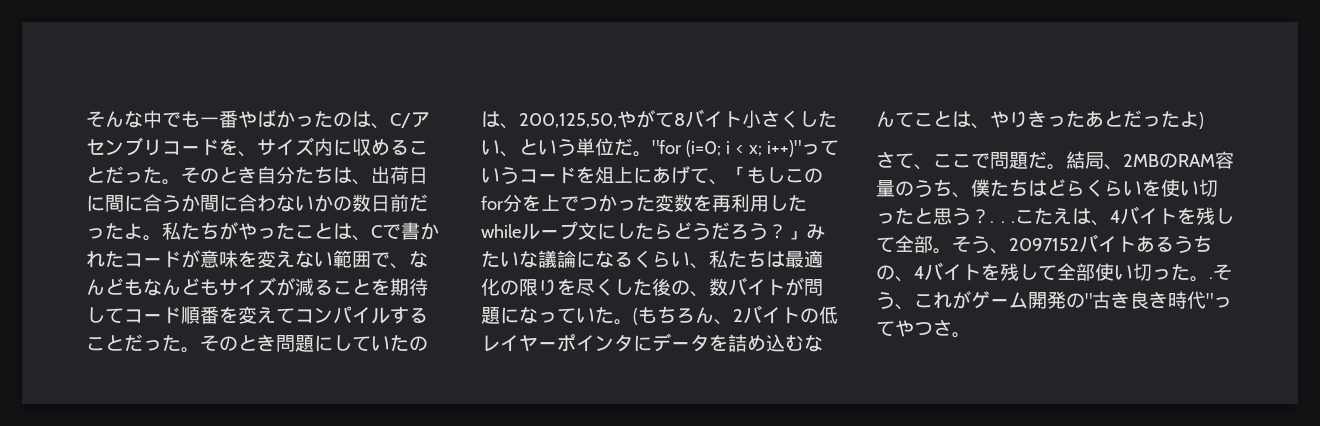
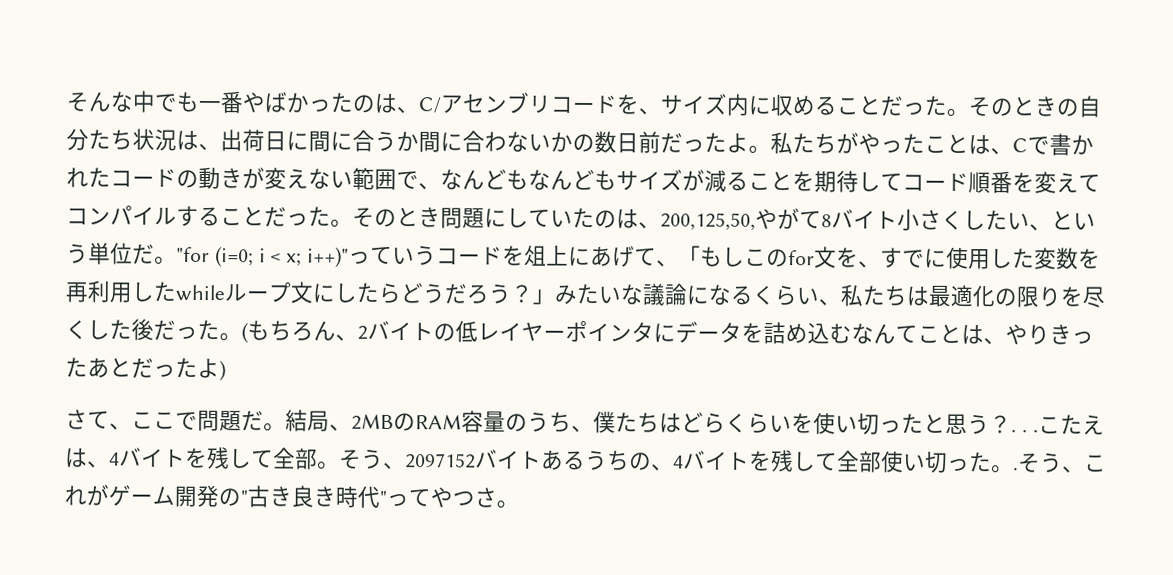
(257, 175) none -> [1056,98,1079,117] の
(333, 174) none -> [132,128,177,151] 状況
[181,250,257,268] が意味を -> [176,166,265,190] の動きが
[503,194,636,212] 分を上でつかっ -> [814,246,1014,270] 文を、すでに使用し
[671,277,823,297] [481,307,595,324] の、数バイトが問題になってい -> [153,319,198,340] だっ

